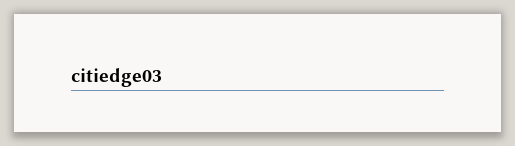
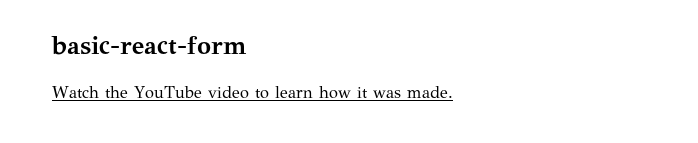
[71,68,162,87] citiedge03 -> [51,36,247,55] [52,86,453,99] basic-react-form // Watch the YouTube video to learn how it was made.

